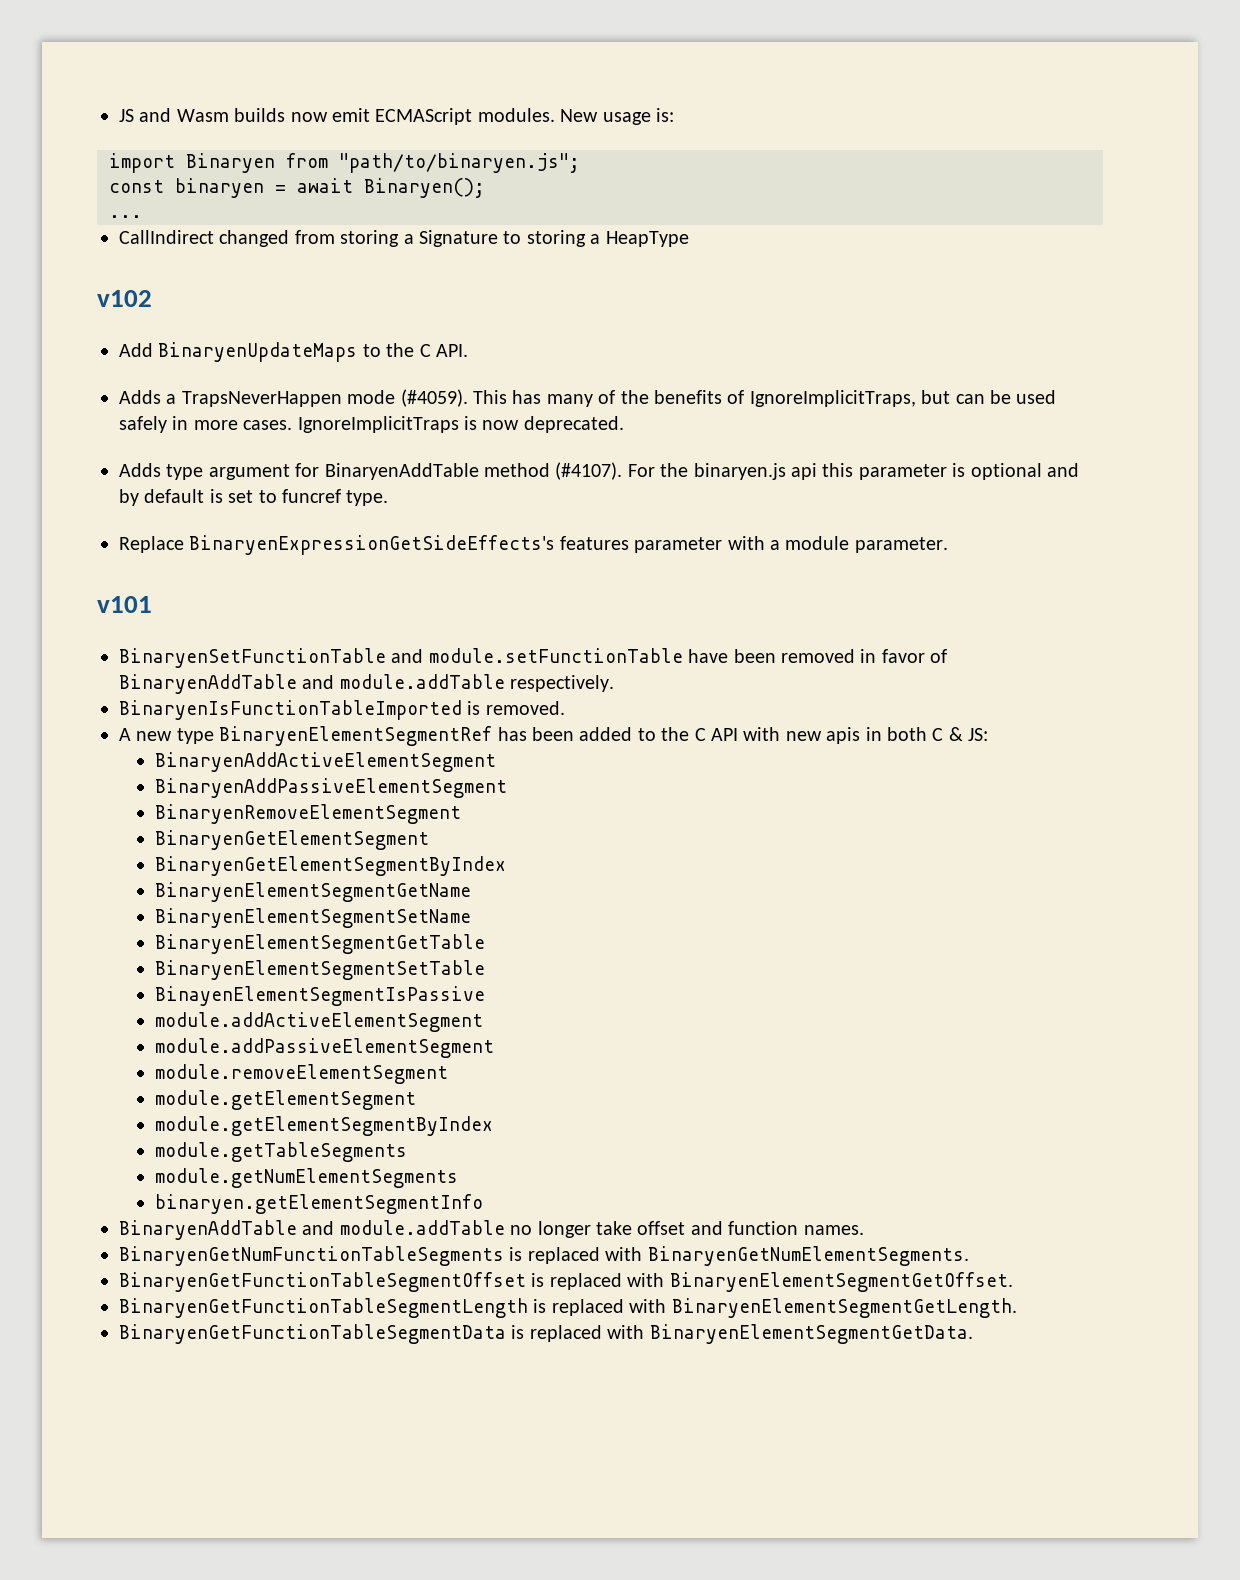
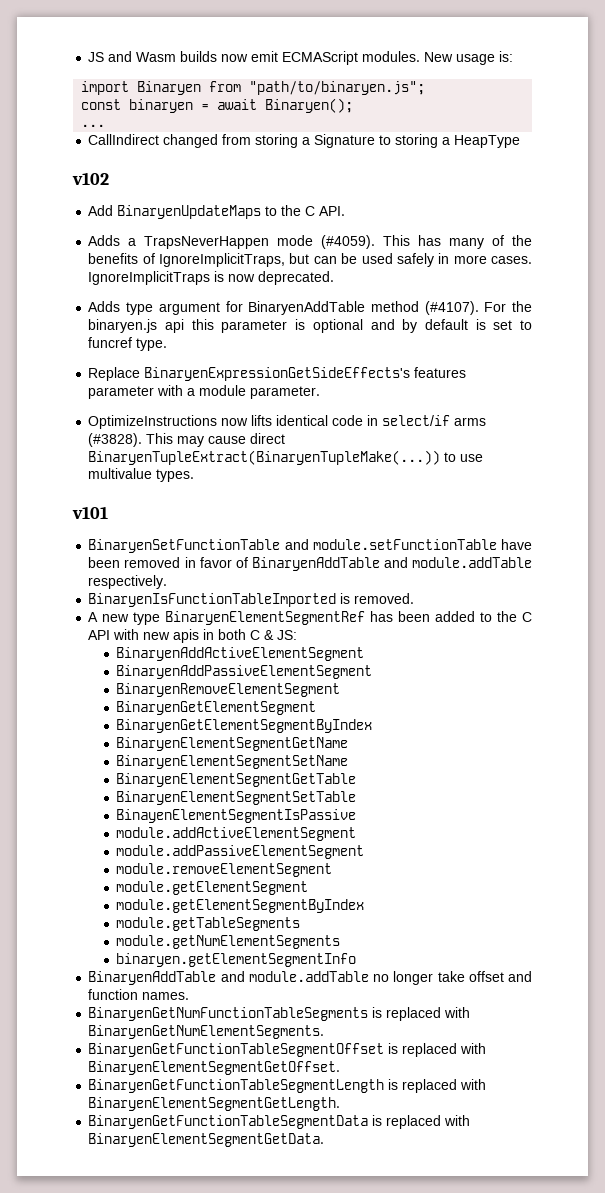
(948, 545) none -> [88,415,487,429] [88,433,286,447] [88,450,484,465] [88,468,195,482] // OptimizeInstructions now lifts identical code in select/if arms (#3828). This may cause direct BinaryenTupleExtract(BinaryenTupleMake(...)) to use multivalue types.

